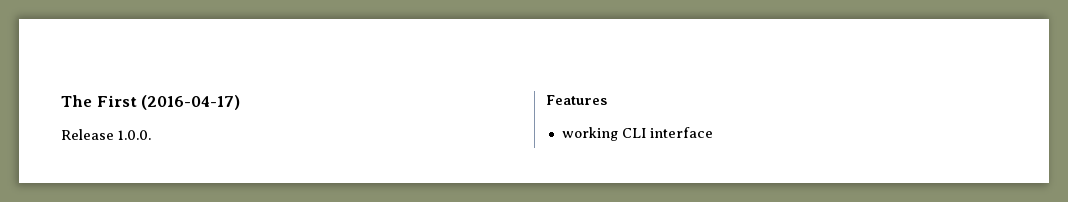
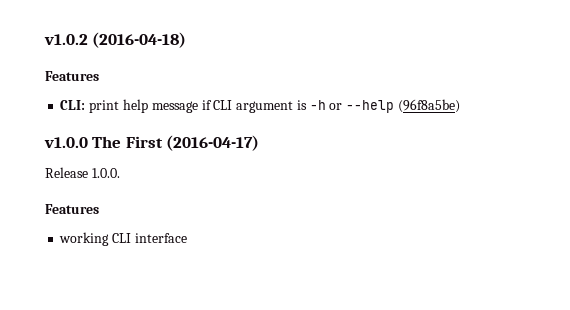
(61, 101) none -> [44,32,187,48] [45,71,99,81] [60,99,460,113] [44,137,88,148] v1.0.2 (2016-04-18) // Features // CLI: print help message if CLI argument is -h or --help (96f8a5be) // v1.0.0

